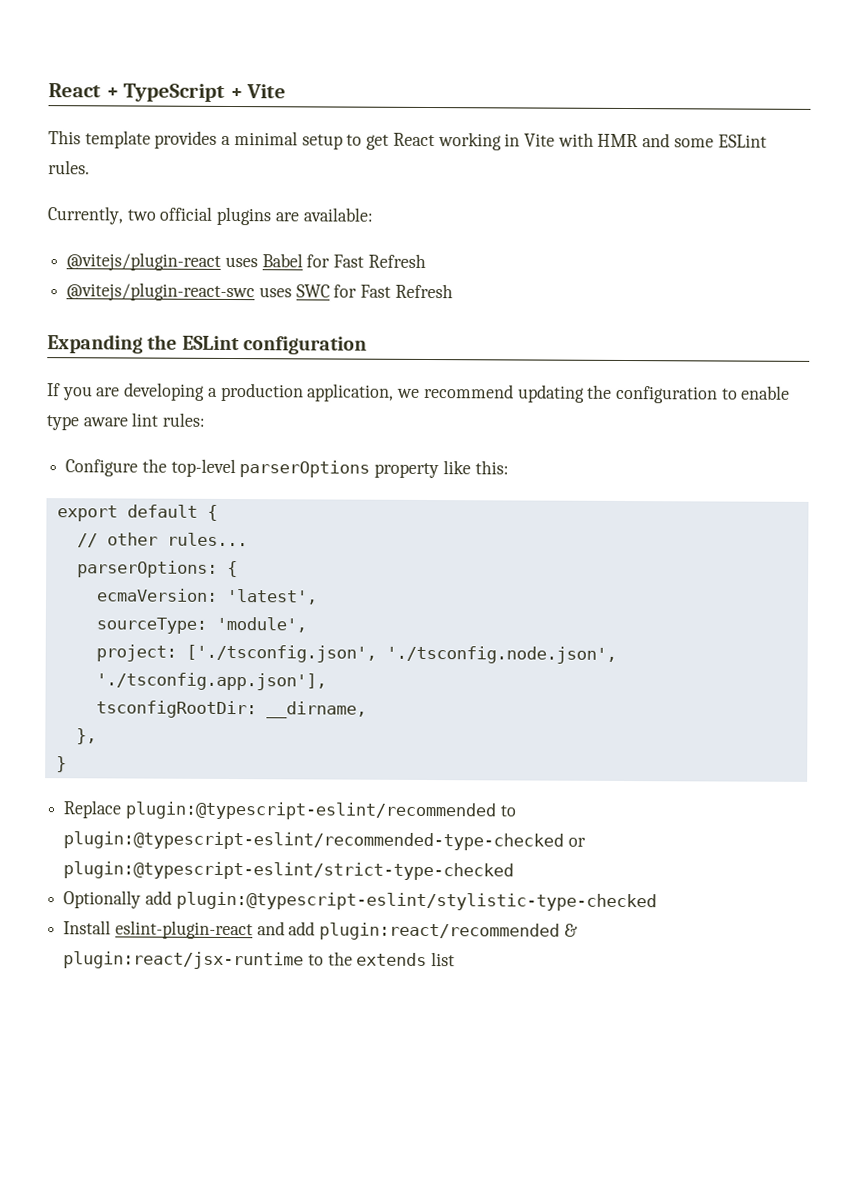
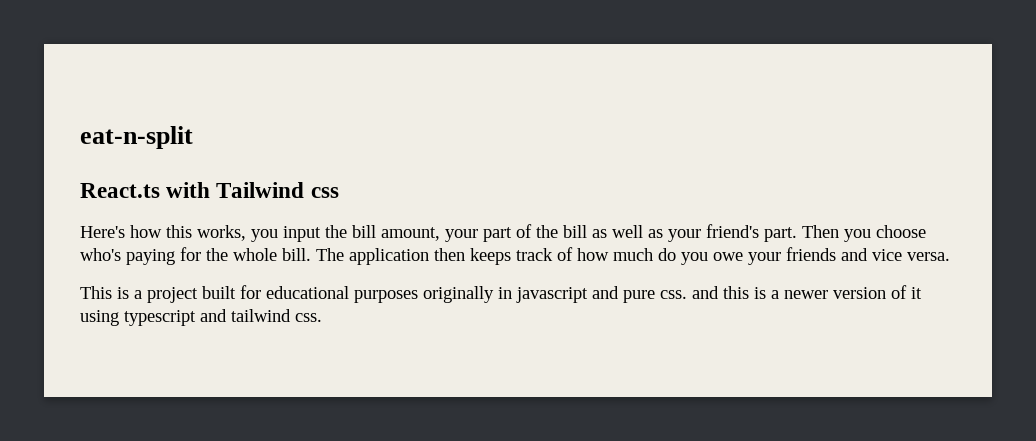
[48,83,287,102] [48,130,767,151] [48,160,90,175] [47,206,373,226] [66,252,426,271] [66,282,453,302] [47,334,367,355] [47,382,791,404] [46,412,206,431] [65,458,509,479] [56,504,218,522] [76,532,248,548] [76,560,238,578] [95,588,318,605] [95,616,307,634] [95,644,617,664] [95,672,327,691] [95,700,367,719] [75,728,97,745] [55,756,67,773] [63,800,516,821] [63,831,586,851] [63,861,515,881] [63,890,657,912] [63,920,578,941] [63,951,456,970] React + TypeScript + Vite // This template provides a minimal setup to get React working in Vite with HMR and some ESLint rules. // Currently, two official plugins are available: // @vitejs/plugin-react uses Babel for Fast Refresh // @vitejs/plugin-react-swc uses SWC for Fast Refresh // Expanding the ESLint configuration // If you are developing a production application, we recommend updating the configuration to enable type aware lint rules: // Configure the top-level parserOptions property like this: // export default { // // other rules... // parserOptions: { // ecmaVersion: 'latest', // sourceType: 'module', // project: ['./tsconfig.json', './tsconfig.node.json', './tsconfig.app.json'], // tsconfigRootDir: __dirname, // }, // } // Replace plugin:@typescript-eslint/recommended to plugin:@typescript-eslint/recommended-type-checked or plugin:@typescript-eslint/strict-type-checked // Optionally add plugin:@typescript-eslint/stylistic-type-checked // Install eslint-plugin-react and add plugin:react/recommended & plugin:react/jsx-runtime to the extends list -> [80,126,193,149] [80,182,339,198] [80,224,926,242] [80,247,950,265] [80,285,922,303] [80,309,322,326] eat-n-split // React.ts with Tailwind css // Here's how this works, you input the bill amount, your part of the bill as well as your friend's part. Then you choose who's paying for the whole bill. The application then keeps track of how much do you owe your friends and vice versa. // This is a project built for educational purposes originally in javascript and pure css. and this is a newer version of it using typescript and tailwind css.

